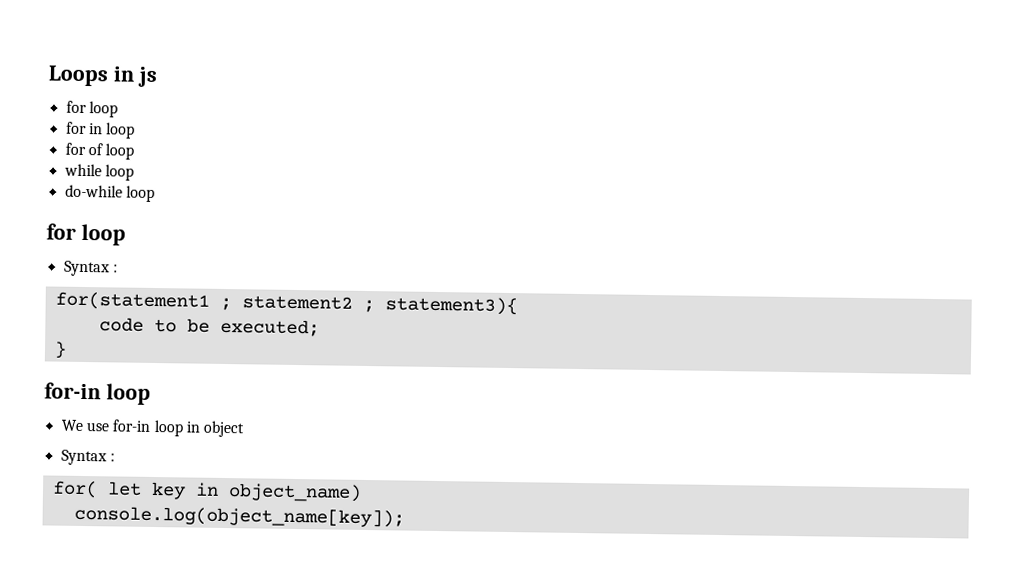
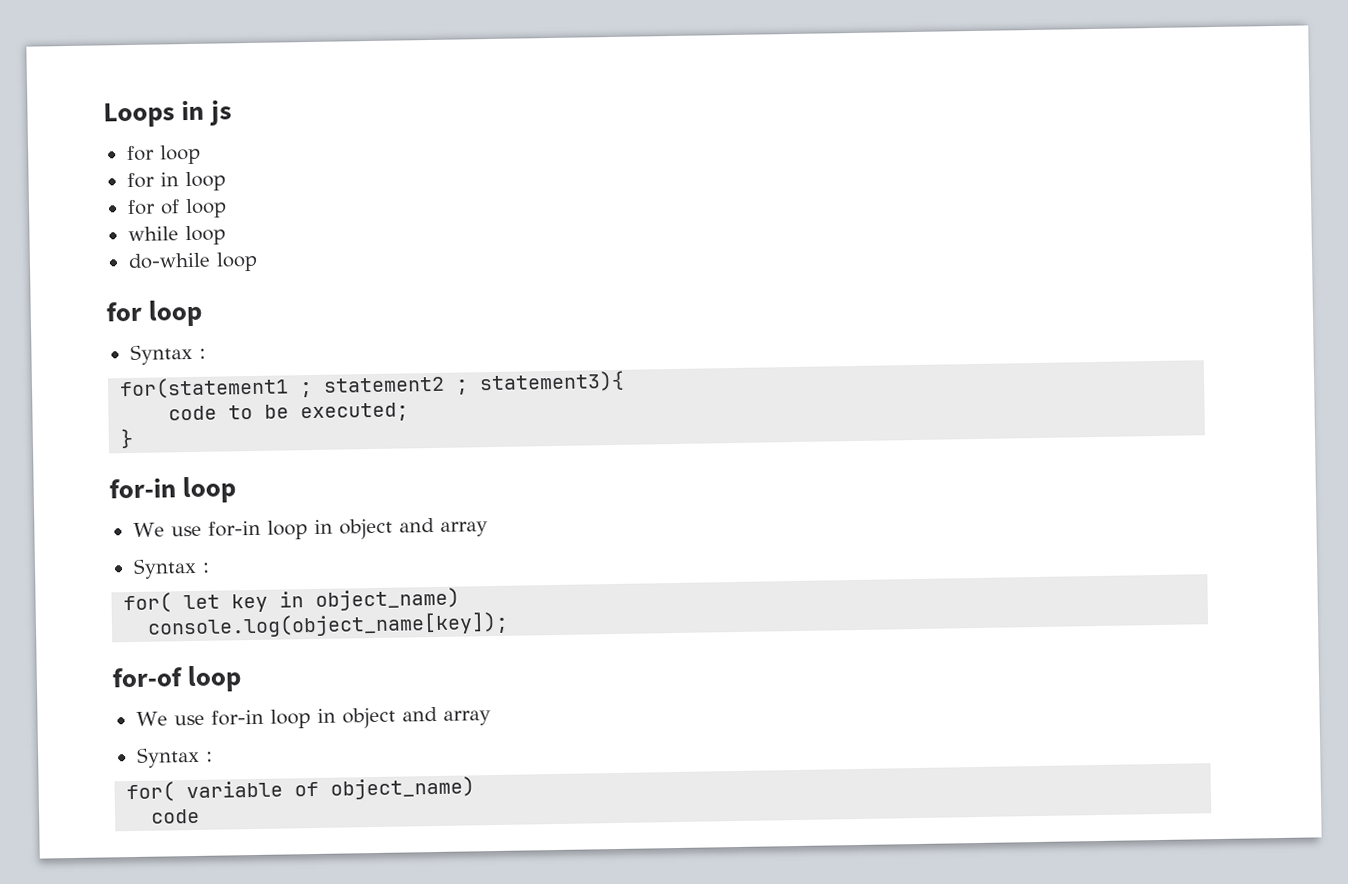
(246, 429) none -> [398,517,488,537] and array
(405, 516) none -> [112,665,243,693] [135,706,491,729] [135,746,213,768] [126,776,476,803] [151,808,201,824] // for-of loop // We use for-in loop in object and array // Syntax : // for( variable of object_name) // code

